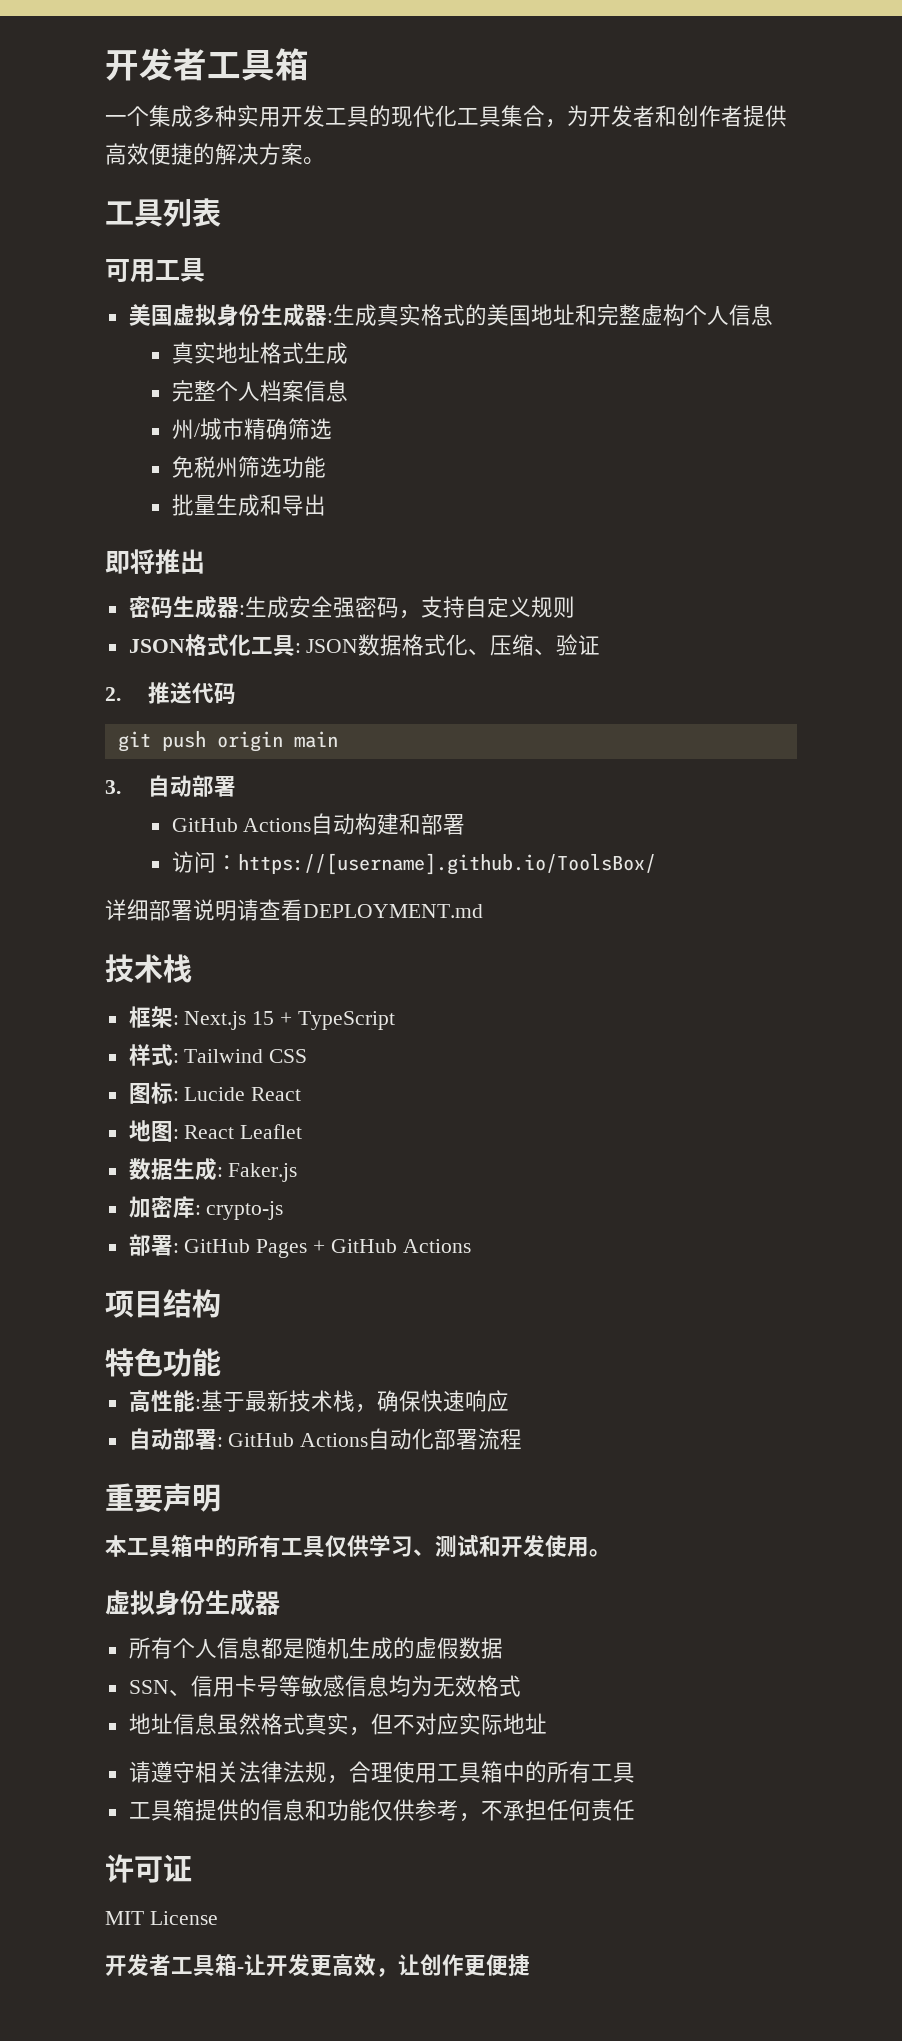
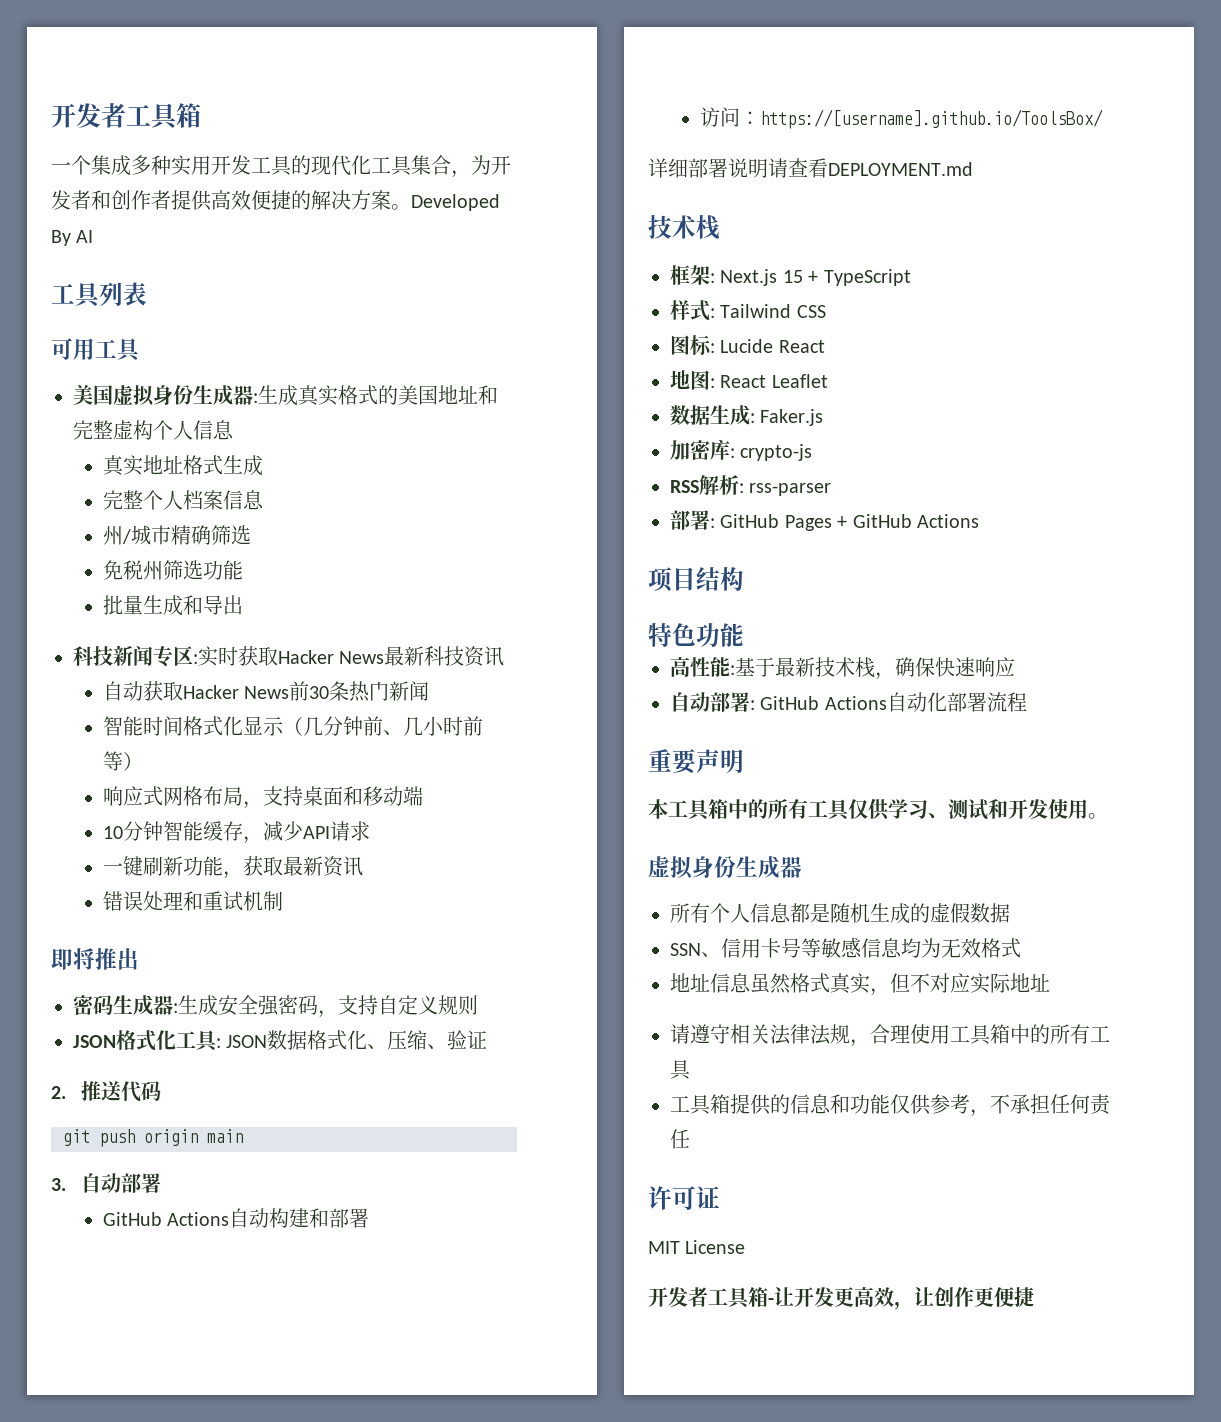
(325, 161) none -> [411,194,500,211] [51,230,94,246] Developed By AI
(326, 505) none -> [73,645,505,667] [102,681,430,702] [102,716,483,736] [102,751,143,771] [102,786,423,809] [102,821,370,844] [102,856,363,879] [102,891,283,911] // 科技新闻专区:实时获取Hacker News最新科技资讯 // 自动获取Hacker News前30条热门新闻 // 智能时间格式化显示（几分钟前、几小时前等） // 响应式网格布局，支持桌面和移动端 // 10分钟智能缓存，减少API请求 // 一键刷新功能，获取最新资讯 // 错误处理和重试机制
(284, 1210) none -> [670,475,832,496] // RSS解析: rss-parser

